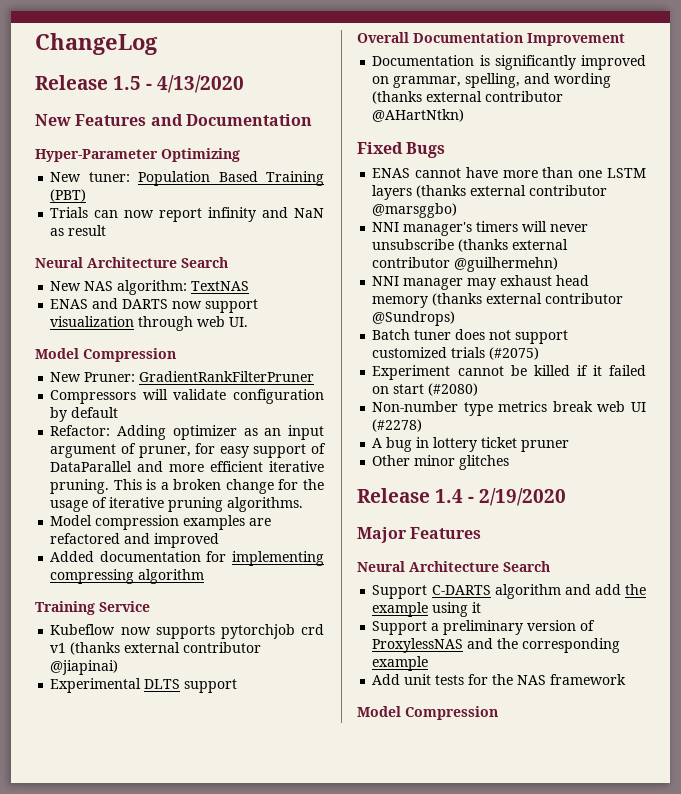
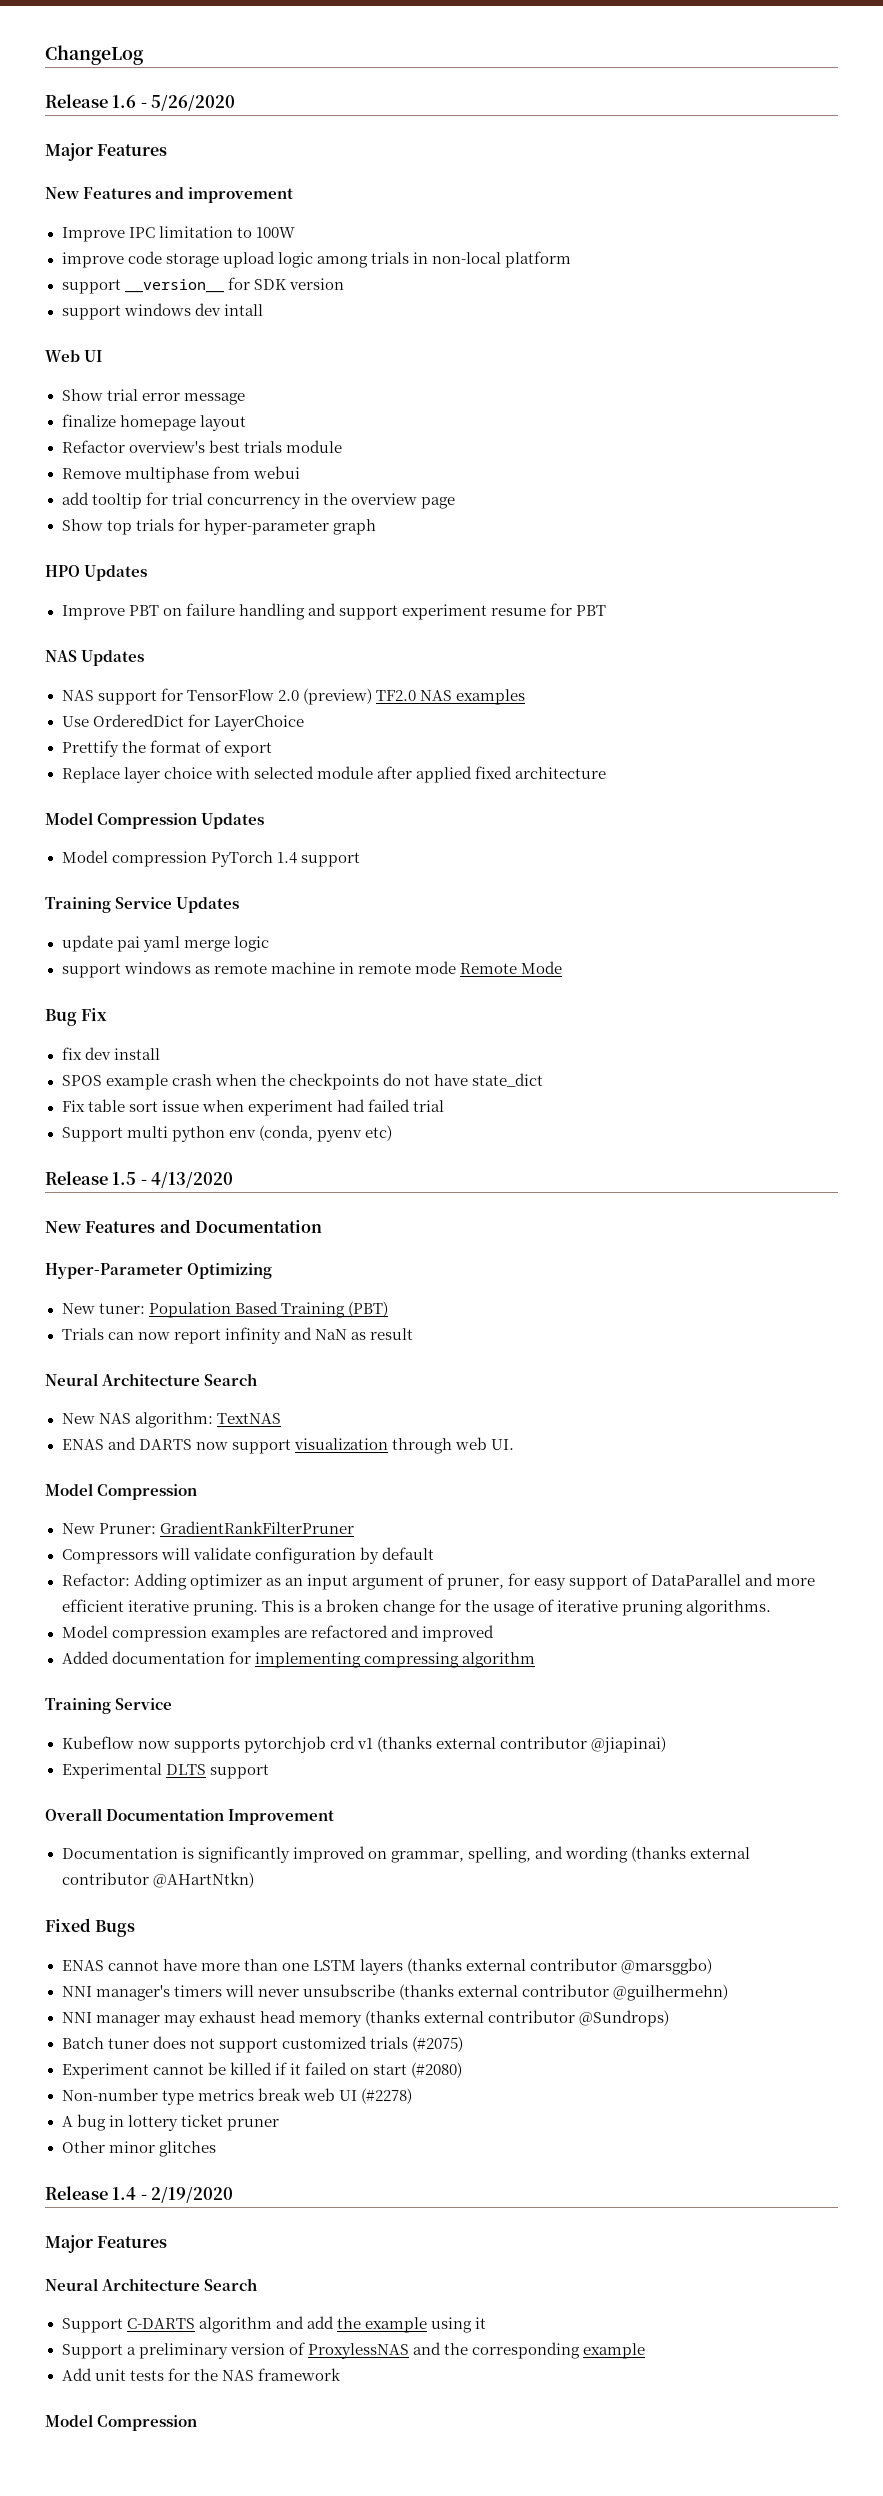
(158, 44) none -> [45,94,236,111] [45,143,168,161] [45,187,294,203] [61,226,295,242] [61,251,571,268] [61,277,344,294] [61,303,263,320] [45,350,103,362] [61,389,245,405] [61,414,246,431] [61,440,342,453] [61,466,300,483] [61,492,455,509] [61,518,376,535] [45,565,148,581] [61,603,606,620] [45,650,145,666] [61,688,525,705] [61,714,304,731] [61,740,272,757] [61,766,606,783] [45,812,265,829] [61,850,360,867] [45,897,240,913] [61,935,269,952] [61,961,562,978] [45,1008,108,1026] [61,1047,160,1060] [61,1073,543,1090] [61,1099,444,1116] [61,1125,392,1142] // Release 1.6 - 5/26/2020 // Major Features // New Features and improvement // Improve IPC limitation to 100W // improve code storage upload logic among trials in non-local platform // support __version__ for SDK version // support windows dev intall // Web UI // Show trial error message // finalize homepage layout // Refactor overview's best trials module // Remove multiphase from webui // add tooltip for trial concurrency in the overview page // Show top trials for hyper-parameter graph // HPO Updates // Improve PBT on failure handling and support experiment resume for PBT // NAS Updates // NAS support for TensorFlow 2.0 (preview) TF2.0 NAS examples // Use OrderedDict for LayerChoice // Prettify the format of export // Replace layer choice with selected module after applied fixed architecture // Model Compression Updates // Model compression PyTorch 1.4 support // Training Service Updates // update pai yaml merge logic // support windows as remote machine in remote mode Remote Mode // Bug Fix // fix dev install // SPOS example crash when the checkpoints do not have state_dict // Fix table sort issue when experiment had failed trial // Support multi python env (conda, pyenv etc)

